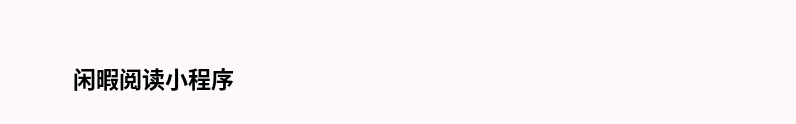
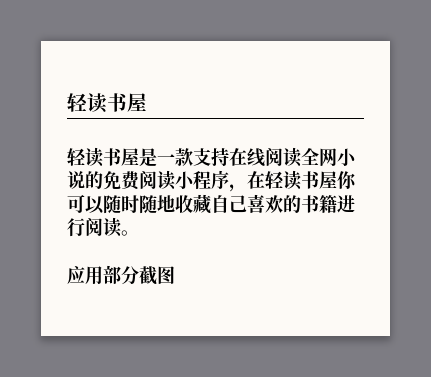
[73,68,234,91] 闲暇阅读小程序 -> [67,93,147,113] [67,147,357,167] [67,170,357,192] [67,194,355,214] [67,217,139,237] [67,265,175,285] 轻读书屋 // 轻读书屋是一款支持在线阅读全网小说的免费阅读小程序，在轻读书屋你可以随时随地收藏自己喜欢的书籍进行阅读。 // 应用部分截图

